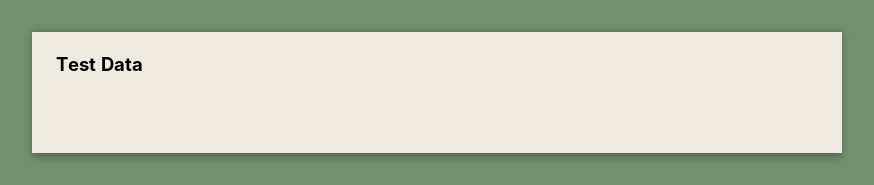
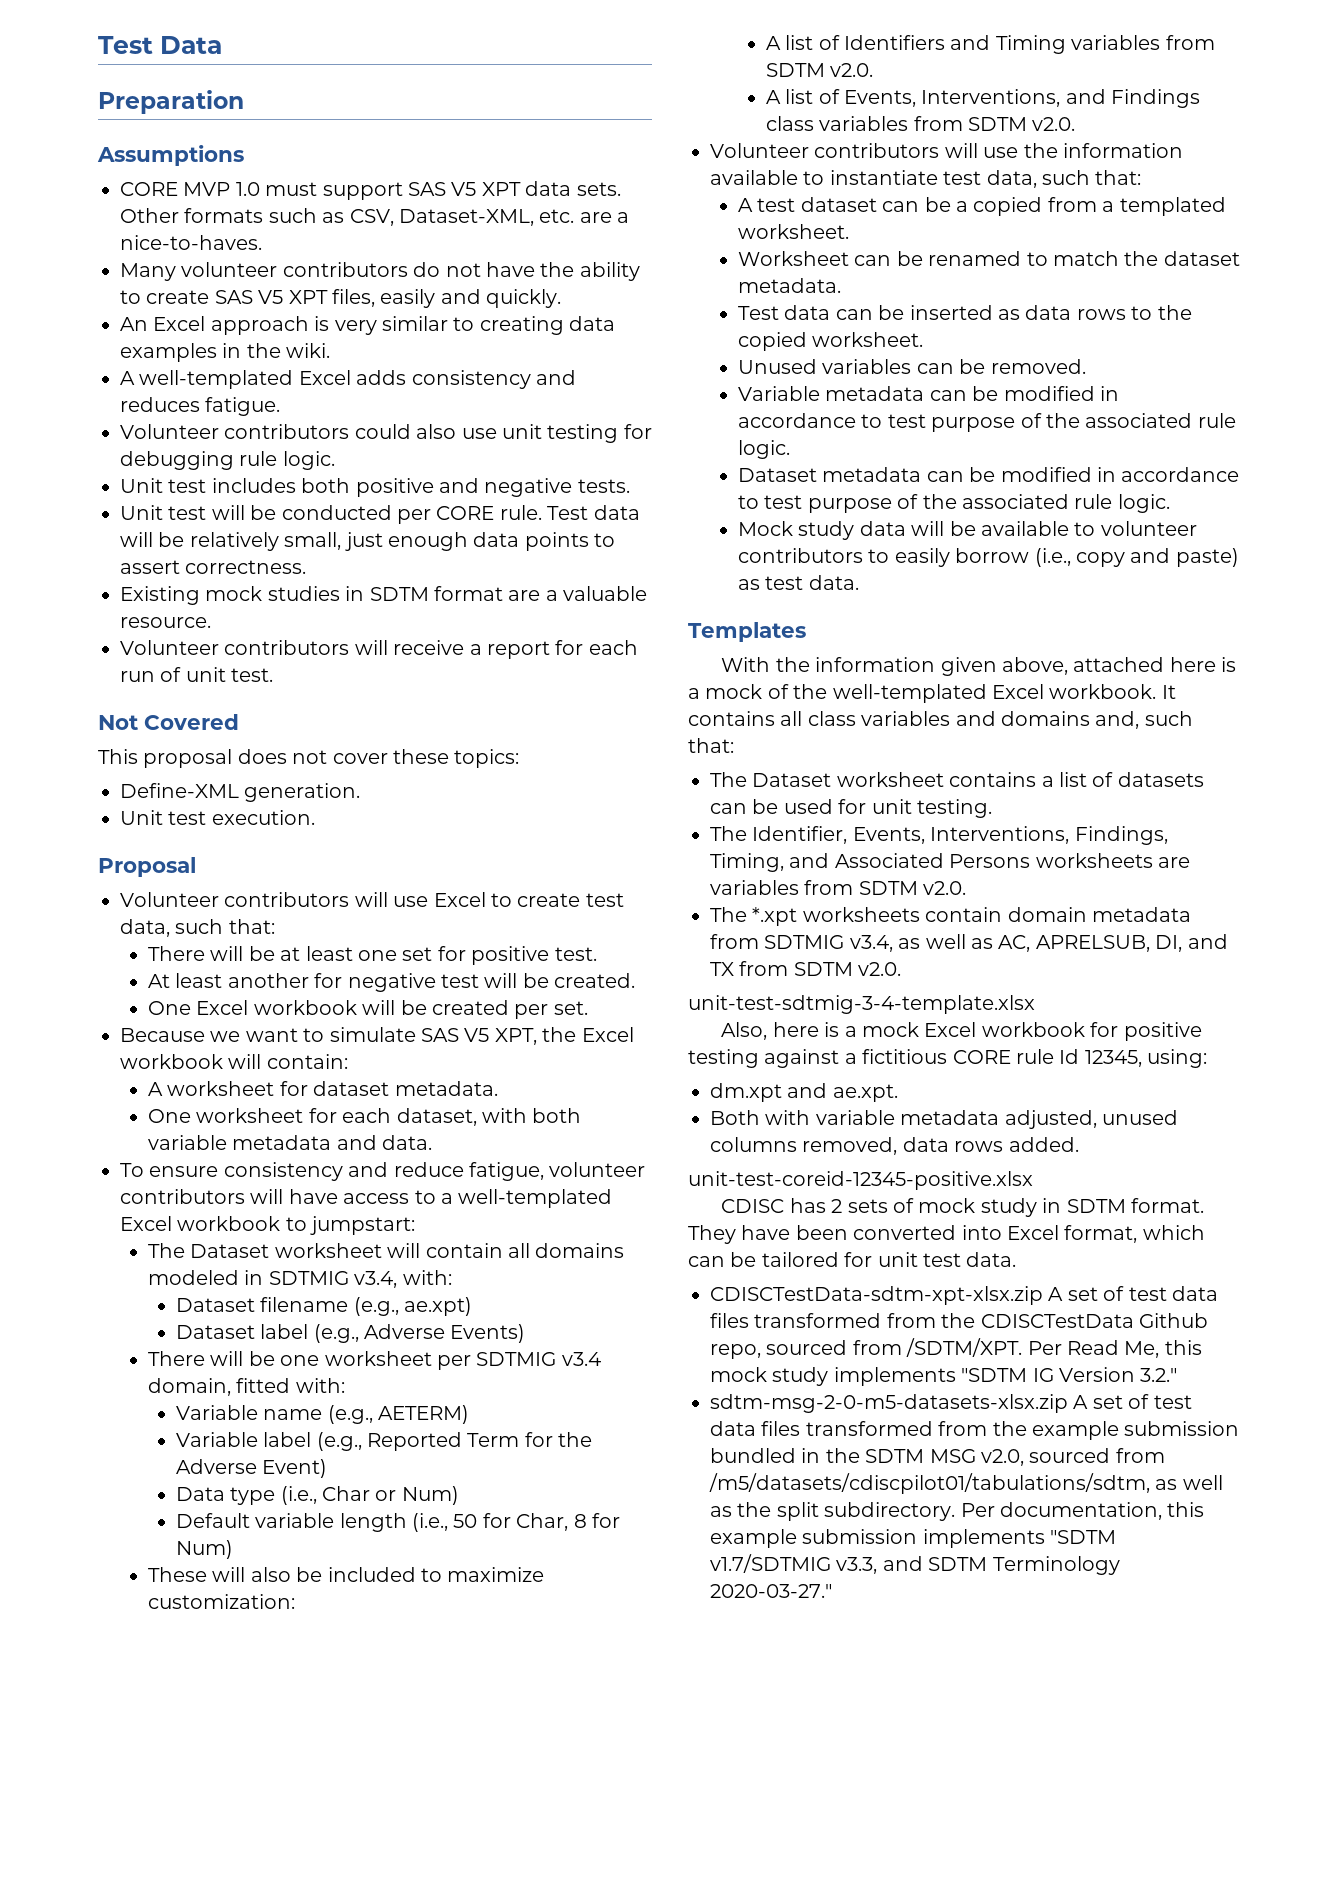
(143, 64) none -> [98,90,244,114] [97,145,244,166] [120,181,621,200] [120,208,630,226] [120,235,262,250] [120,262,640,281] [120,289,562,308] [120,316,616,335] [120,343,331,362] [120,370,576,389] [120,397,281,416] [120,424,652,443] [120,451,335,470] [120,478,630,497] [120,505,640,524] [120,532,616,551] [120,560,307,574] [120,586,648,605] [120,617,211,628] [120,640,638,659] [120,667,274,682] [98,714,239,730] [98,749,520,768] [120,783,361,802] [120,810,315,825] [98,857,196,877] [120,892,624,907] [120,919,275,937] [147,946,597,965] [147,973,636,992] [147,1000,588,1019] [120,1027,634,1045] [120,1054,348,1069] [147,1081,498,1096] [147,1108,582,1126] [147,1135,433,1150] [120,1162,646,1181] [120,1189,613,1208] [120,1216,416,1235] [147,1243,625,1258] [147,1270,452,1288] [175,1297,473,1316] [175,1324,526,1343] [147,1351,601,1370] [147,1378,345,1396] [175,1405,470,1424] [175,1432,593,1451] [175,1459,328,1478] [175,1486,459,1505] [175,1513,621,1532] [175,1540,233,1559] [147,1567,545,1582] [147,1594,295,1609] [765,35,1215,54] [765,63,874,77] [765,89,1201,108] [765,116,1076,131] [710,143,1183,158] [710,170,1142,188] [737,197,1226,216] [737,224,849,239] [737,251,1240,266] [737,278,841,293] [737,305,1192,320] [737,332,924,351] [737,359,1086,374] [737,386,1119,401] [737,413,1236,432] [737,440,790,459] [737,467,1240,482] [737,494,1170,513] [737,521,1197,540] [737,548,1239,567] [737,575,859,590] [688,622,806,642] [721,657,1237,676] [688,684,1176,703] [688,711,1193,729] [688,738,734,753] [710,772,1204,787] [710,799,992,818] [710,826,1168,845] [710,853,1190,872] [710,880,967,895] [710,907,1191,926] [710,934,1228,952] [710,961,902,976] [688,995,1035,1014] [721,1022,1202,1041] [688,1049,1208,1068] [710,1083,898,1102] [710,1110,1178,1129] [710,1137,1079,1155] [688,1171,1033,1190] [721,1198,1205,1217] [688,1225,1205,1244] [688,1252,1017,1267] [710,1286,1218,1305] [710,1313,1208,1328] [710,1338,1202,1359] [710,1367,1178,1386] [710,1394,1192,1413] [710,1421,1240,1440] [710,1448,1165,1466] [709,1473,1223,1494] [710,1502,1205,1521] [710,1529,1117,1548] [710,1554,1120,1575] [710,1584,832,1598] // Preparation // Assumptions // CORE MVP 1.0 must support SAS V5 XPT data sets. Other formats such as CSV, Dataset-XML, etc. are a nice-to-haves. // Many volunteer contributors do not have the ability to create SAS V5 XPT files, easily and quickly. // An Excel approach is very similar to creating data examples in the wiki. // A well-templated Excel adds consistency and reduces fatigue. // Volunteer contributors could also use unit testing for debugging rule logic. // Unit test includes both positive and negative tests. // Unit test will be conducted per CORE rule. Test data will be relatively small, just enough data points to assert correctness. // Existing mock studies in SDTM format are a valuable resource. // Volunteer contributors will receive a report for each run of unit test. // Not Covered // This proposal does not cover these topics: // Define-XML generation. // Unit test execution. // Proposal // Volunteer contributors will use Excel to create test data, such that: // There will be at least one set for positive test. // At least another for negative test will be created. // One Excel workbook will be created per set. // Because we want to simulate SAS V5 XPT, the Excel workbook will contain: // A worksheet for dataset metadata. // One worksheet for each dataset, with both variable metadata and data. // To ensure consistency and reduce fatigue, volunteer contributors will have access to a well-templated Excel workbook to jumpstart: // The Dataset worksheet will contain all domains modeled in SDTMIG v3.4, with: // Dataset filename (e.g., ae.xpt) // Dataset label (e.g., Adverse Events) // There will be one worksheet per SDTMIG v3.4 domain, fitted with: // Variable name (e.g., AETERM) // Variable label (e.g., Reported Term for the Adverse Event) // Data type (i.e., Char or Num) // Default variable length (i.e., 50 for Char, 8 for Num) // These will also be included to maximize customization: // A list of Identifiers and Timing variables from SDTM v2.0. // A list of Events, Interventions, and Findings class variables from SDTM v2.0. // Volunteer contributors will use the information available to instantiate test data, such that: // A test dataset can be a copied from a templated worksheet. // Worksheet can be renamed to match the dataset metadata. // Test data can be inserted as data rows to the copied worksheet. // Unused variables can be removed. // Variable metadata can be modified in accordance to test purpose of the associated rule logic. // Dataset metadata can be modified in accordance to test purpose of the associated rule logic. // Mock study data will be available to volunteer contributors to easily borrow (i.e., copy and paste) as test data. // Templates // With the information given above, attached here is a mock of the well-templated Excel workbook. It contains all class variables and domains and, such that: // The Dataset worksheet contains a list of datasets can be used for unit testing. // The Identifier, Events, Interventions, Findings, Timing, and Associated Persons worksheets are variables from SDTM v2.0. // The *.xpt worksheets contain domain metadata from SDTMIG v3.4, as well as AC, APRELSUB, DI, and TX from SDTM v2.0. // unit-test-sdtmig-3-4-template.xlsx // Also, here is a mock Excel workbook for positive testing against a fictitious CORE rule Id 12345, using: // dm.xpt and ae.xpt. // Both with variable metadata adjusted, unused columns removed, data rows added. // unit-test-coreid-12345-positive.xlsx // CDISC has 2 sets of mock study in SDTM format. They have been converted into Excel format, which can be tailored for unit test data. // CDISCTestData-sdtm-xpt-xlsx.zip A set of test data files transformed from the CDISCTestData Github repo, sourced from /SDTM/XPT. Per Read Me, this mock study implements "SDTM IG Version 3.2." // sdtm-msg-2-0-m5-datasets-xlsx.zip A set of test data files transformed from the example submission bundled in the SDTM MSG v2.0, sourced from /m5/datasets/cdiscpilot01/tabulations/sdtm, as well as the split subdirectory. Per documentation, this example submission implements "SDTM v1.7/SDTMIG v3.3, and SDTM Terminology 2020-03-27."

